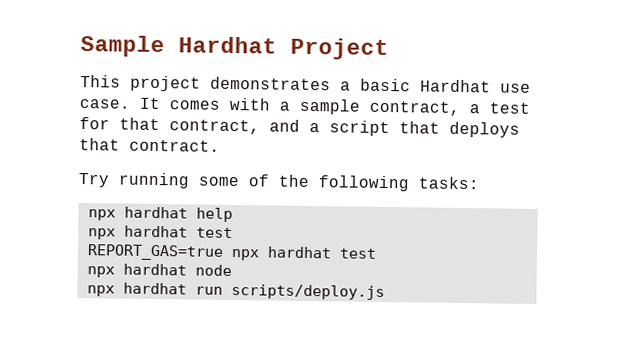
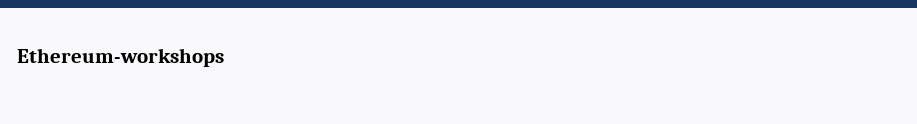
[80,35,389,61] [80,75,531,93] [79,97,530,116] [79,117,520,138] [79,137,220,152] [78,172,479,192] [87,206,233,223] [87,225,233,240] [86,244,377,261] [86,263,232,278] [86,282,385,301] Sample Hardhat Project // This project demonstrates a basic Hardhat use case. It comes with a sample contract, a test for that contract, and a script that deploys that contract. // Try running some of the following tasks: // npx hardhat help // npx hardhat test // REPORT_GAS=true npx hardhat test // npx hardhat node // npx hardhat run scripts/deploy.js -> [17,48,224,67] Ethereum-workshops

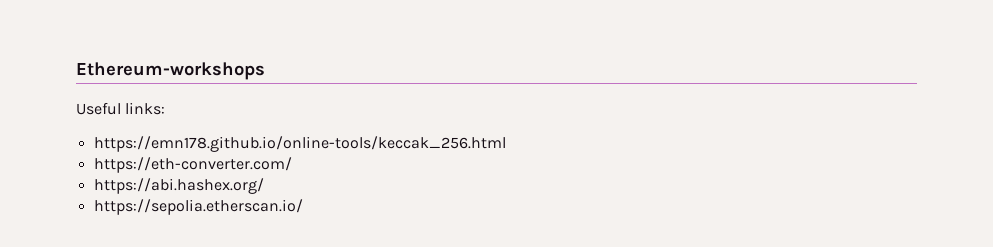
(224, 57) none -> [76,102,166,115] [93,136,506,152] [93,157,292,173] [93,178,264,194] [93,199,303,215] // Useful links: // https://emn178.github.io/online-tools/keccak_256.html // https://eth-converter.com/ // https://abi.hashex.org/ // https://sepolia.etherscan.io/

